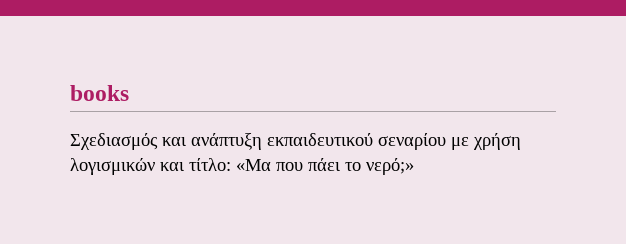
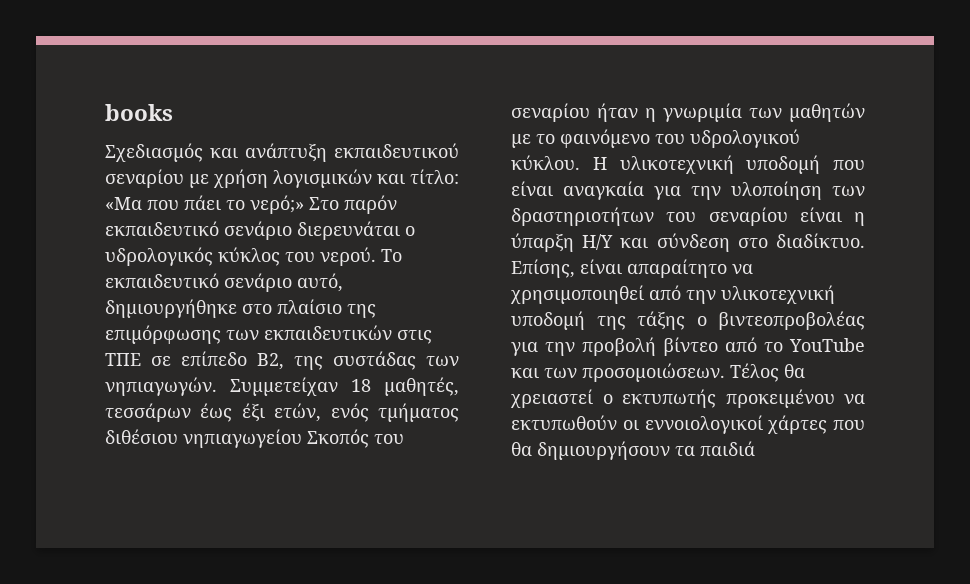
(414, 166) none -> [309,195,397,214] [105,221,415,240] [105,247,402,266] [105,273,343,292] [105,299,376,318] [105,325,432,344] [105,351,459,370] [105,377,459,396] [105,403,459,422] [105,429,404,448] [511,103,865,122] [511,129,800,148] [511,155,865,174] [511,181,865,200] [511,207,865,226] [511,233,865,252] [511,259,753,278] [510,285,835,304] [511,311,865,330] [511,337,865,356] [511,363,805,382] [510,389,865,408] [511,415,865,434] [511,441,755,460] Στο παρόν εκπαιδευτικό σενάριο διερευνάται ο υδρολογικός κύκλος του νερού. Το εκπαιδευτικό σενάριο αυτό, δημιουργήθηκε στο πλαίσιο της επιμόρφωσης των εκπαιδευτικών στις ΤΠΕ σε επίπεδο Β2, της συστάδας των νηπιαγωγών. Συμμετείχαν 18 μαθητές, τεσσάρων έως έξι ετών, ενός τμήματος διθέσιου νηπιαγωγείου Σκοπός του σεναρίου ήταν η γνωριμία των μαθητών με το φαινόμενο του υδρολογικού κύκλου. Η υλικοτεχνική υποδομή που είναι αναγκαία για την υλοποίηση των δραστηριοτήτων του σεναρίου είναι η ύπαρξη H/Y και σύνδεση στο διαδίκτυο. Επίσης, είναι απαραίτητο να χρησιμοποιηθεί από την υλικοτεχνική υποδομή της τάξης ο βιντεοπροβολέας για την προβολή βίντεο από το YouTube και των προσομοιώσεων. Τέλος θα χρειαστεί ο εκτυπωτής προκειμένου να εκτυπωθούν οι εννοιολογικοί χάρτες που θα δημιουργήσουν τα παιδιά

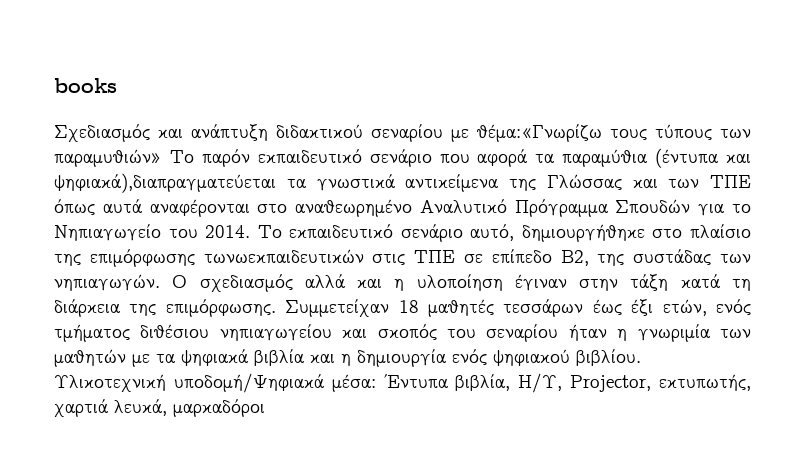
[334,143,459,158] εκπαιδευτικού -> [276,124,363,138] διδακτικού
[213,169,459,188] [105,195,397,214] [105,221,415,240] [105,247,376,266] χρήση λογισμικών και τίτλο: «Μα που πάει το νερό;» Στο παρόν εκπαιδευτικό σενάριο διερευνάται ο υδρολογικός κύκλος του νερού. -> [476,124,751,142] [54,148,751,168] [54,173,751,193] [54,199,752,217] [54,224,251,241] θέμα:«Γνωρίζω τους τύπους των παραμυθιών» Το παρόν εκπαιδευτικό σενάριο που αφορά τα παραμύθια (έντυπα και ψηφιακά),διαπραγματεύεται τα γνωστικά αντικείμενα της Γλώσσας και των ΤΠΕ όπως αυτά αναφέρονται στο αναθεωρημένο Αναλυτικό Πρόγραμμα Σπουδών για το Νηπιαγωγείο του 2014.
[226,325,392,340] των εκπαιδευτικών -> [203,249,364,264] τωνωεκπαιδευτικών
(217, 386) none -> [172,274,751,292] [54,299,276,317] Ο σχεδιασμός αλλά και η υλοποίηση έγιναν στην τάξη κατά τη διάρκεια της επιμόρφωσης.
[384,377,459,396] μαθητές, -> [428,299,494,317] μαθητές
[307,429,369,448] Σκοπός -> [342,324,437,340] και σκοπός
[536,129,800,148] [511,155,865,174] [511,181,865,200] [511,207,865,226] [511,233,865,252] [511,259,753,278] [510,285,835,304] [511,311,865,330] [511,337,865,356] [511,363,805,382] [510,389,865,408] [511,415,865,434] [511,441,755,460] το φαινόμενο του υδρολογικού κύκλου. Η υλικοτεχνική υποδομή που είναι αναγκαία για την υλοποίηση των δραστηριοτήτων του σεναρίου είναι η ύπαρξη H/Y και σύνδεση στο διαδίκτυο. Επίσης, είναι απαραίτητο να χρησιμοποιηθεί από την υλικοτεχνική υποδομή της τάξης ο βιντεοπροβολέας για την προβολή βίντεο από το YouTube και των προσομοιώσεων. Τέλος θα χρειαστεί ο εκτυπωτής προκειμένου να εκτυπωθούν οι εννοιολογικοί χάρτες που θα δημιουργήσουν τα παιδιά -> [156,349,641,367] [54,373,751,393] [54,399,265,417] τα ψηφιακά βιβλία και η δημιουργία ενός ψηφιακού βιβλίου. Υλικοτεχνική υποδομή/Ψηφιακά μέσα: Έντυπα βιβλία, Η/Υ, Projector, εκτυπωτής, χαρτιά λευκά, μαρκαδόροι

